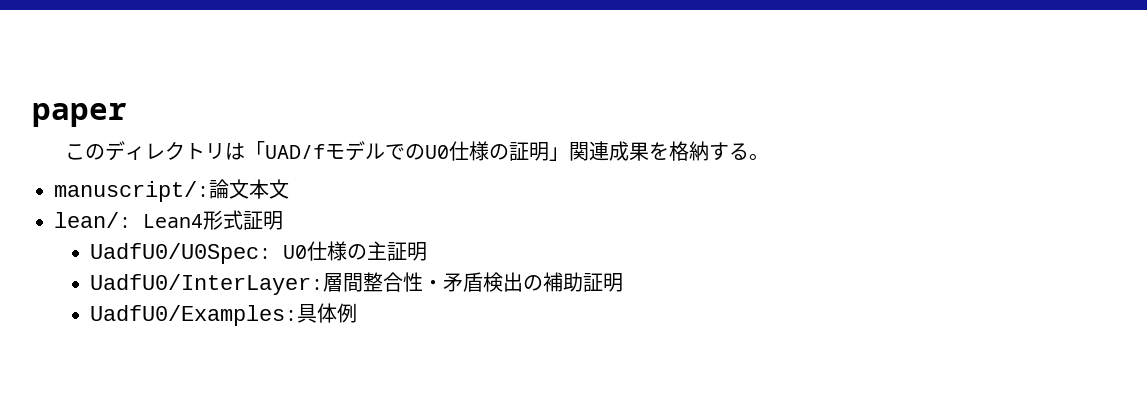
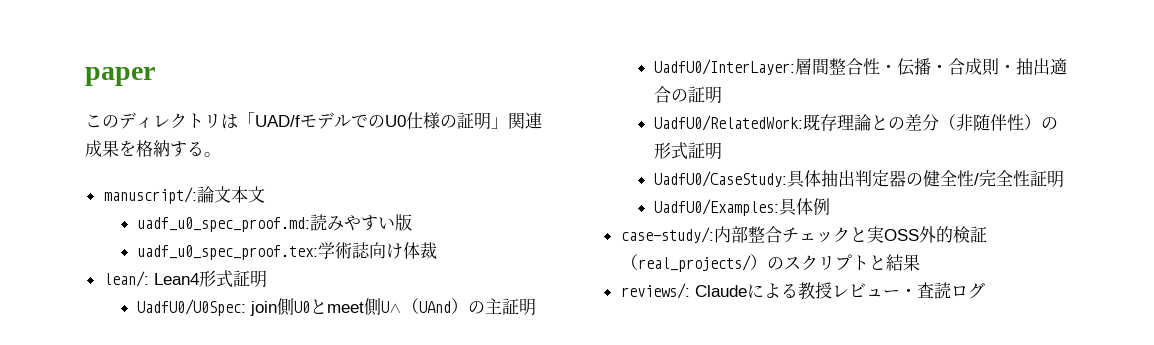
(289, 189) none -> [137,214,413,232] [137,242,438,260] // uadf_u0_spec_proof.md:読みやすい版 // uadf_u0_spec_proof.tex:学術誌向け体裁
[283,241,348,261] U0仕様 -> [250,298,469,316] join側U0とmeet側U∧（UAnd）
[443,272,624,292] [90,303,358,326] 矛盾検出の補助証明 // UadfU0/Examples:具体例 -> [897,58,1068,76] [654,86,723,104] [654,114,1059,131] [654,142,723,160] [654,170,1065,188] [654,198,831,216] [620,226,987,243] [620,254,920,272] [620,282,985,300] 伝播・合成則・抽出適合の証明 // UadfU0/RelatedWork:既存理論との差分（非随伴性）の形式証明 // UadfU0/CaseStudy:具体抽出判定器の健全性/完全性証明 // UadfU0/Examples:具体例 // case-study/:内部整合チェックと実OSS外的検証（real_projects/）のスクリプトと結果 // reviews/: Claudeによる教授レビュー・査読ログ

